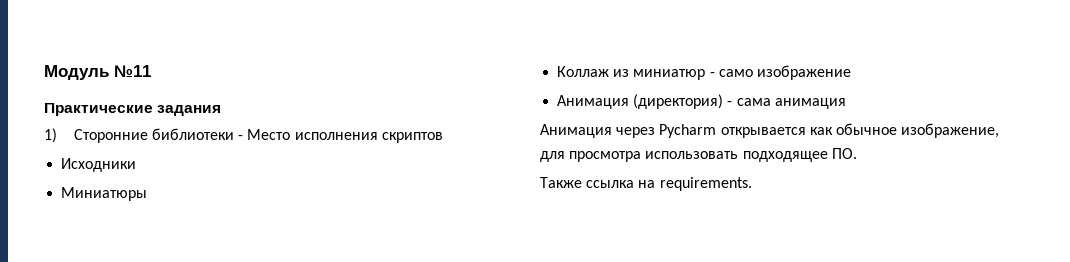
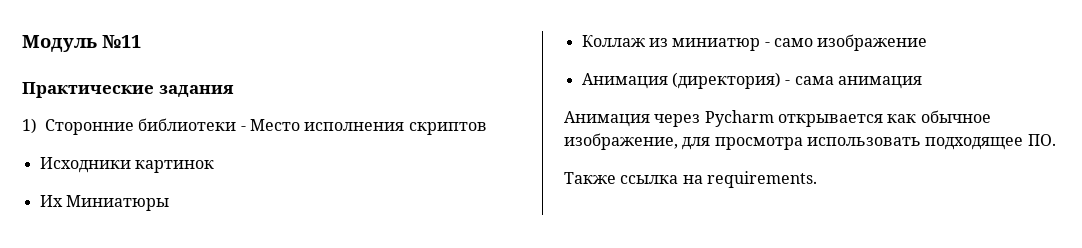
(137, 165) // -> [134,160,214,173] [39,195,63,207] картинок // Их

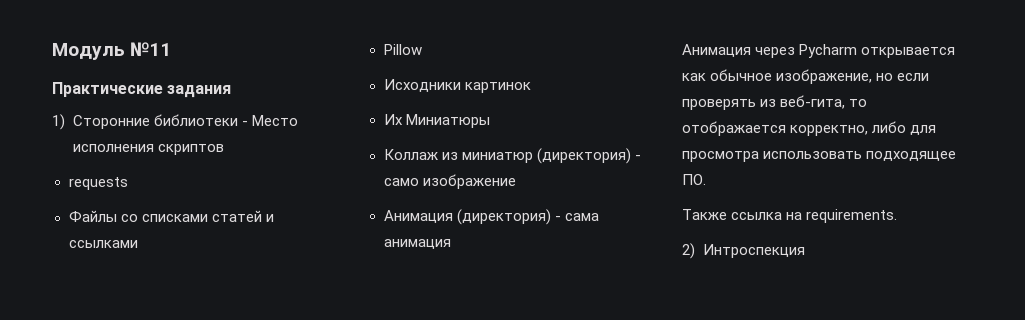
(487, 128) none -> [68,177,128,190] [68,210,274,222] [68,240,138,248] [383,44,422,55] // requests // Файлы со списками статей и ссылками // Pillow
(761, 44) none -> [536,148,631,164] (директория)
(678, 141) none -> [876,73,930,81] [682,95,868,110] [682,121,907,136] но если проверять из веб-гита, то отображается корректно, либо
(817, 179) none -> [682,243,805,259] // 2) Интроспекция

